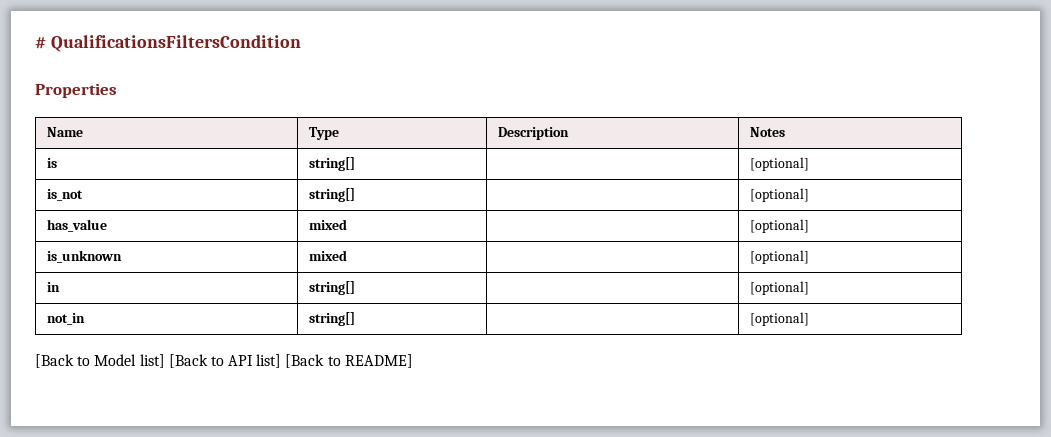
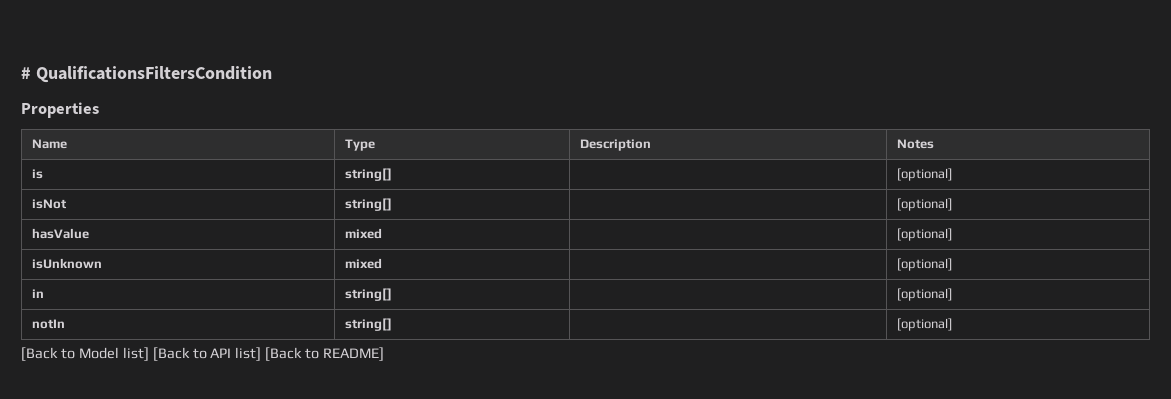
[46,189,83,201] [308,188,355,202] [749,188,809,202] [46,219,107,232] [308,219,347,230] [749,219,809,233] [46,250,122,263] is_not | string[] | | [optional] // has_value | mixed | | [optional] // is_unknown -> [32,199,68,209] [345,198,393,211] [897,198,953,211] [32,228,90,239] [345,228,383,239] [897,228,953,241] [32,258,103,269] isNot | string[] | | [optional] // hasValue | mixed | | [optional] // isUnknown
[46,313,85,325] not_in -> [32,319,66,329] notIn

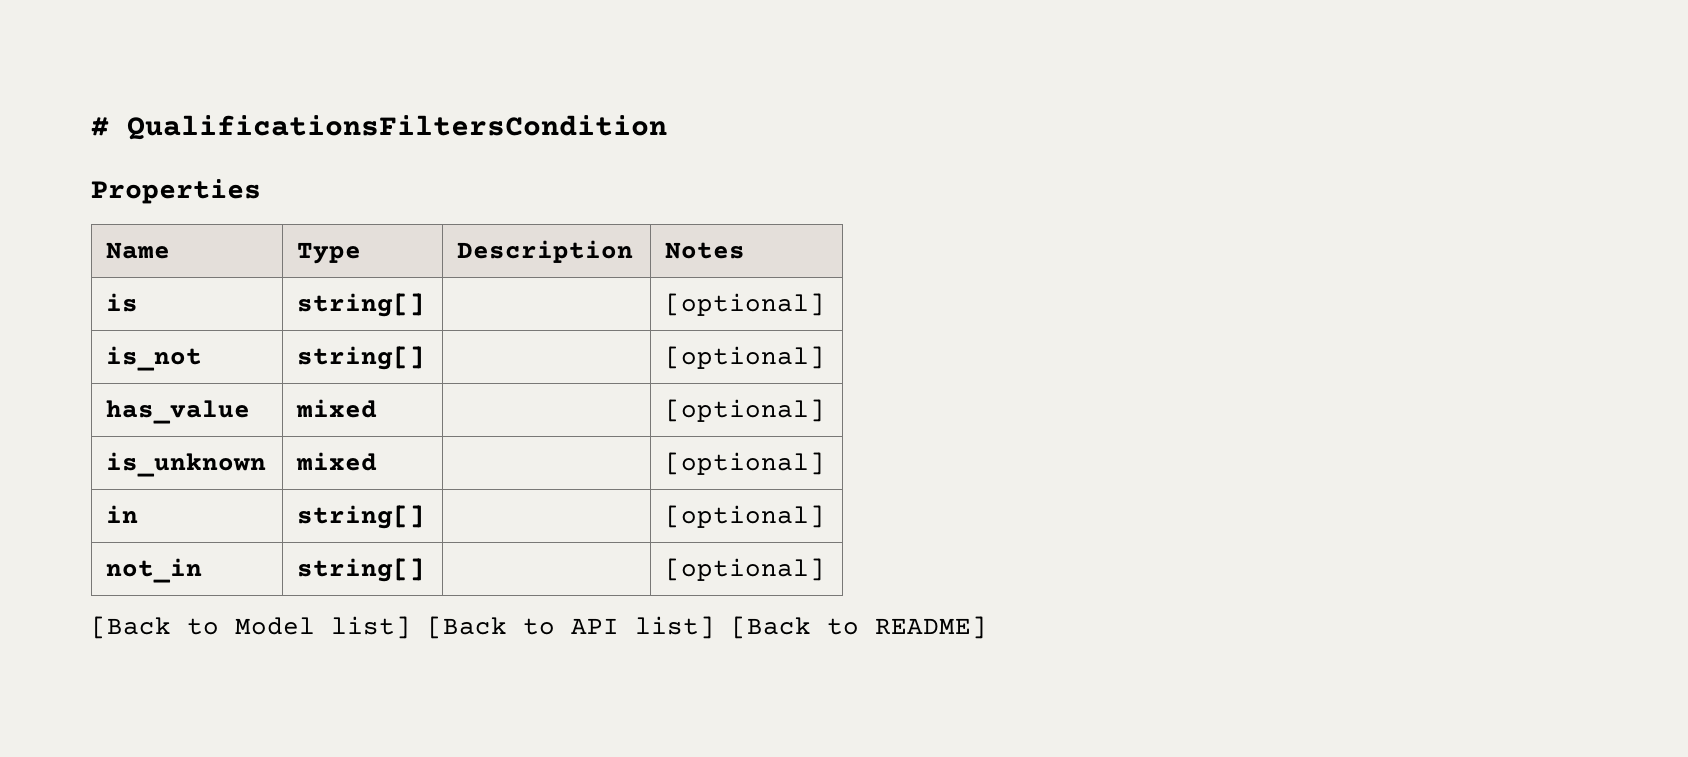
[32,199,68,209] [345,198,393,211] [897,198,953,211] [32,228,90,239] [345,228,383,239] [897,228,953,241] [32,258,103,269] isNot | string[] | | [optional] // hasValue | mixed | | [optional] // isUnknown -> [106,346,203,371] [297,346,426,370] [665,346,826,369] [106,400,251,424] [296,399,378,418] [665,399,826,422] [106,452,267,477] is_not | string[] | | [optional] // has_value | mixed | | [optional] // is_unknown
[32,319,66,329] notIn -> [106,558,203,583] not_in

